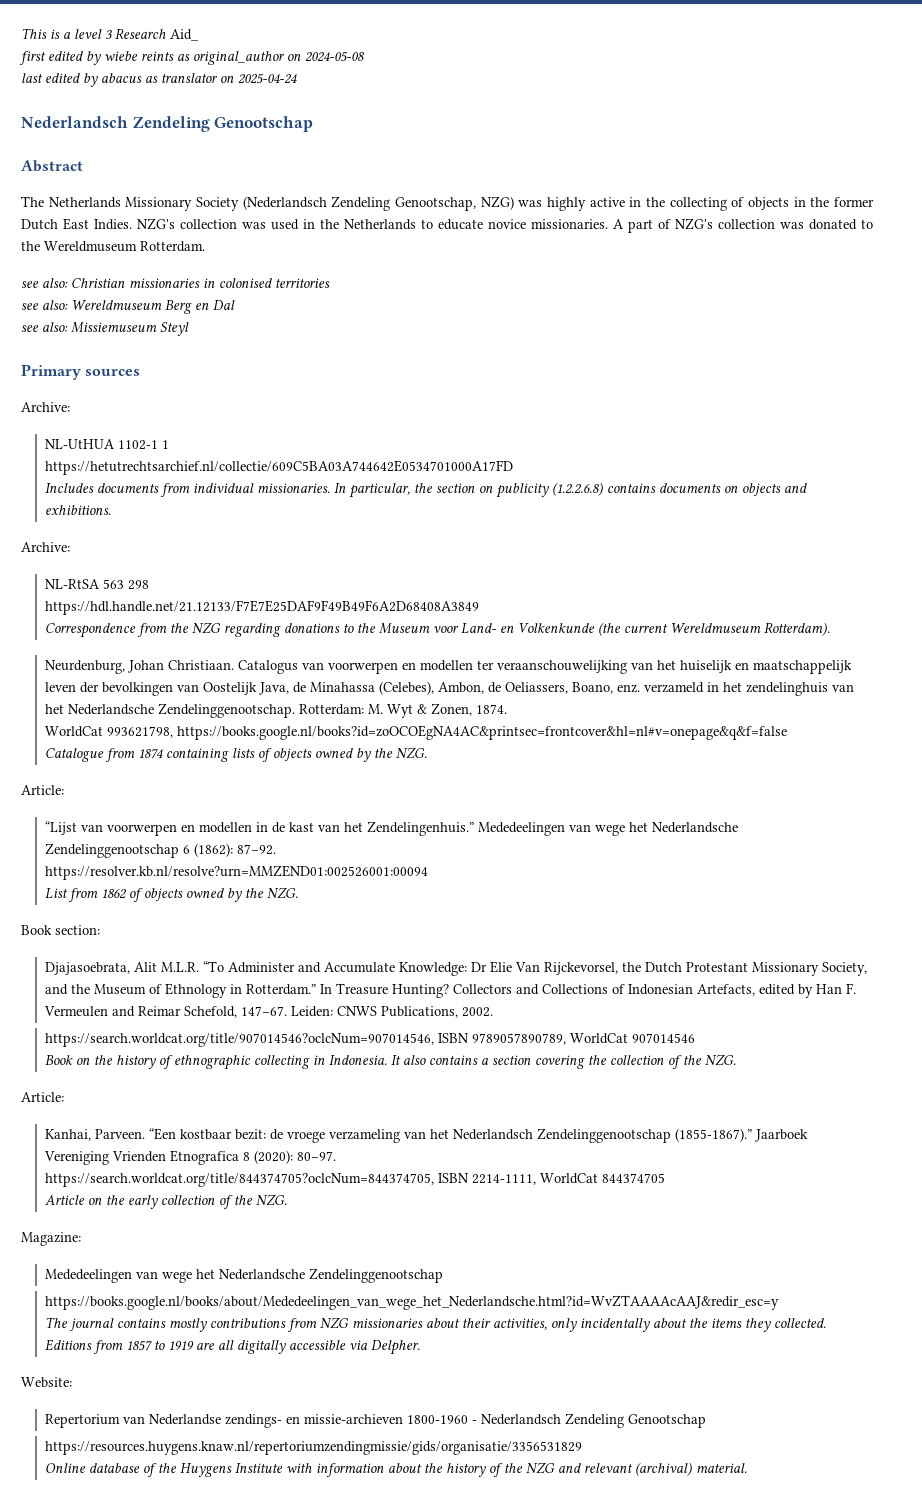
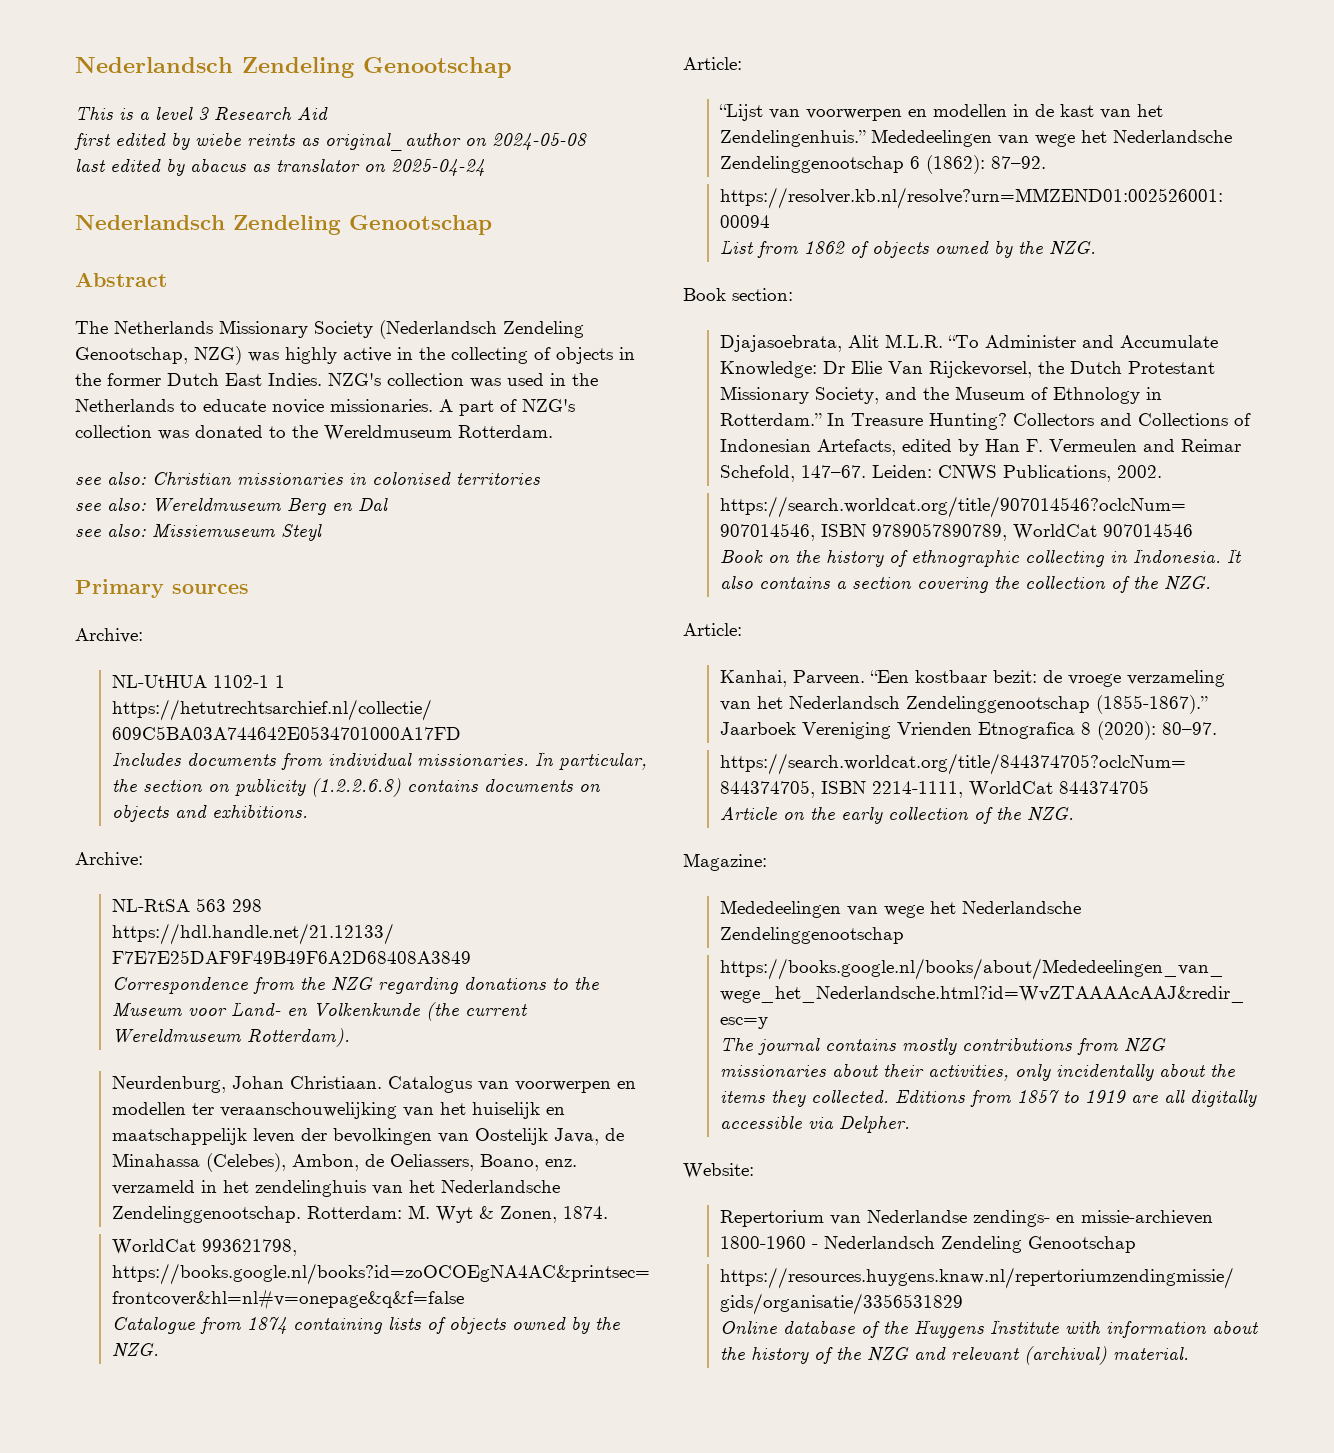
(21, 33) none -> [75,57,512,78] Nederlandsch Zendeling Genootschap //
[170,29,199,41] Aid_ -> [297,106,328,120] Aid

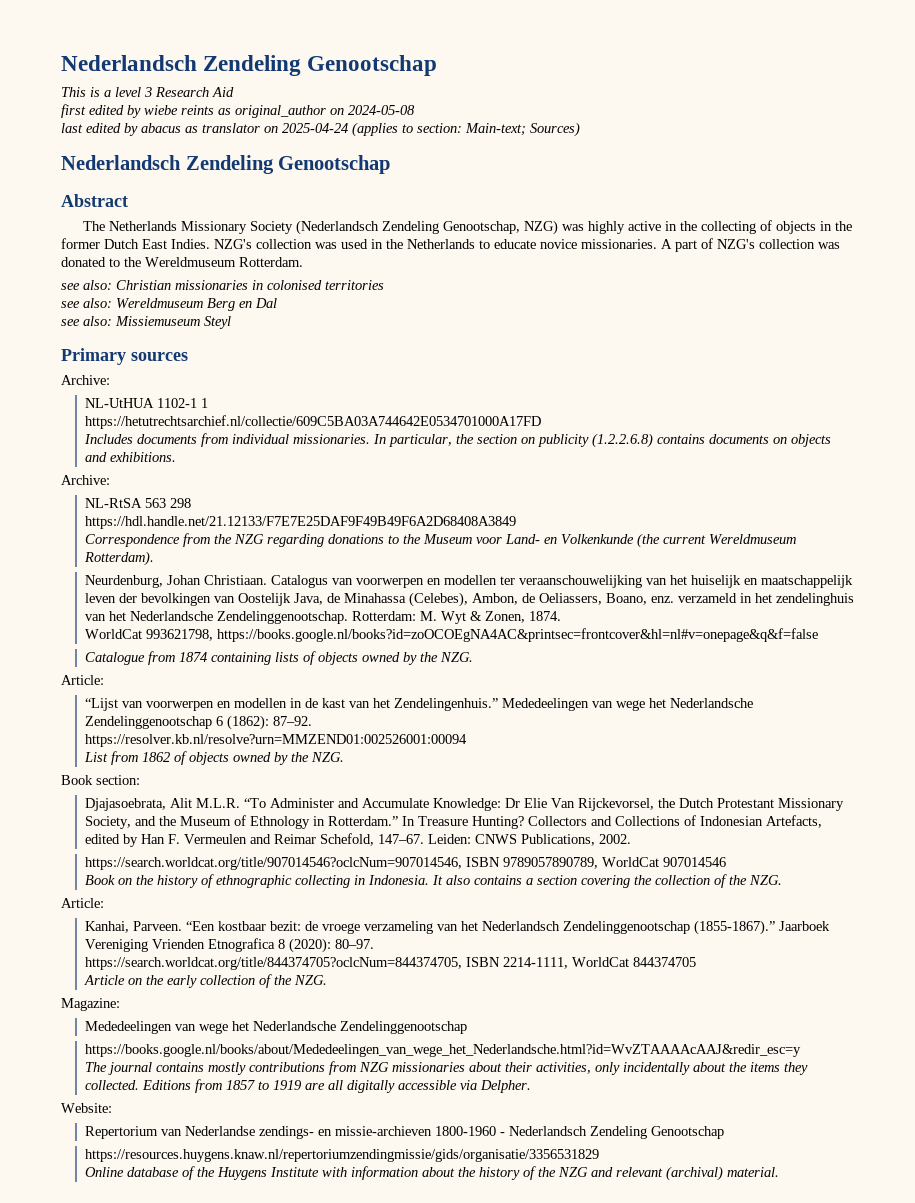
(485, 167) none -> [352,122,580,137] (applies to section: Main-text; Sources)

